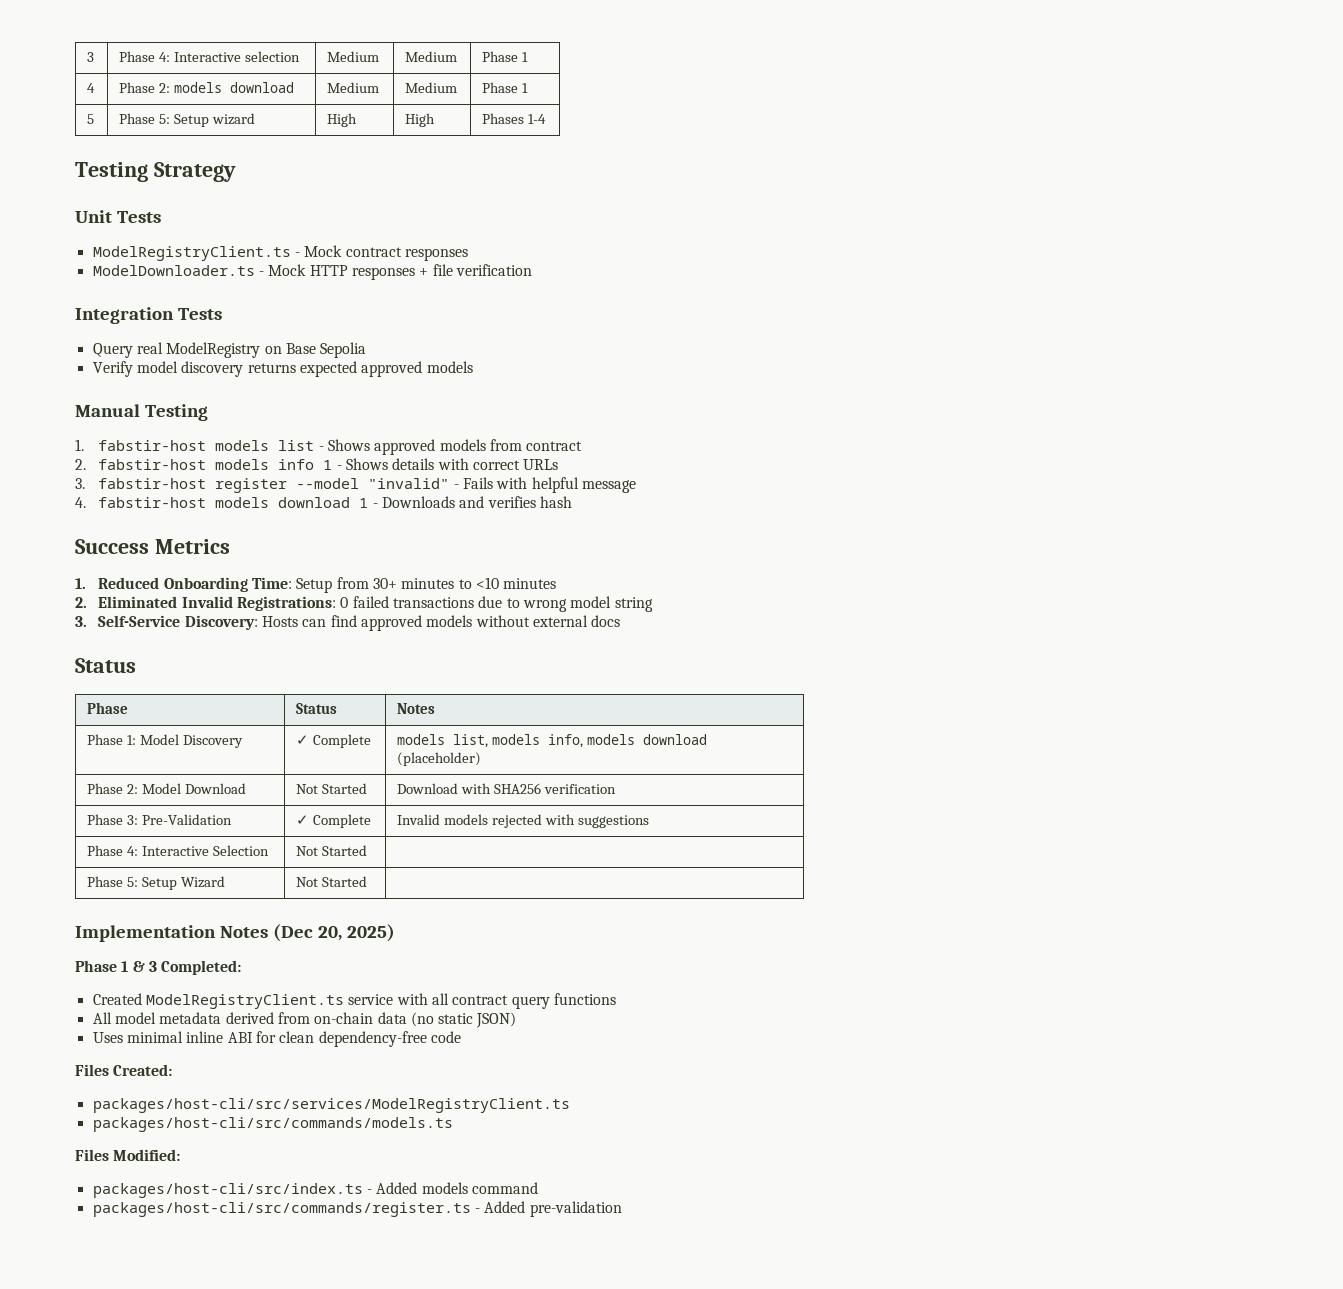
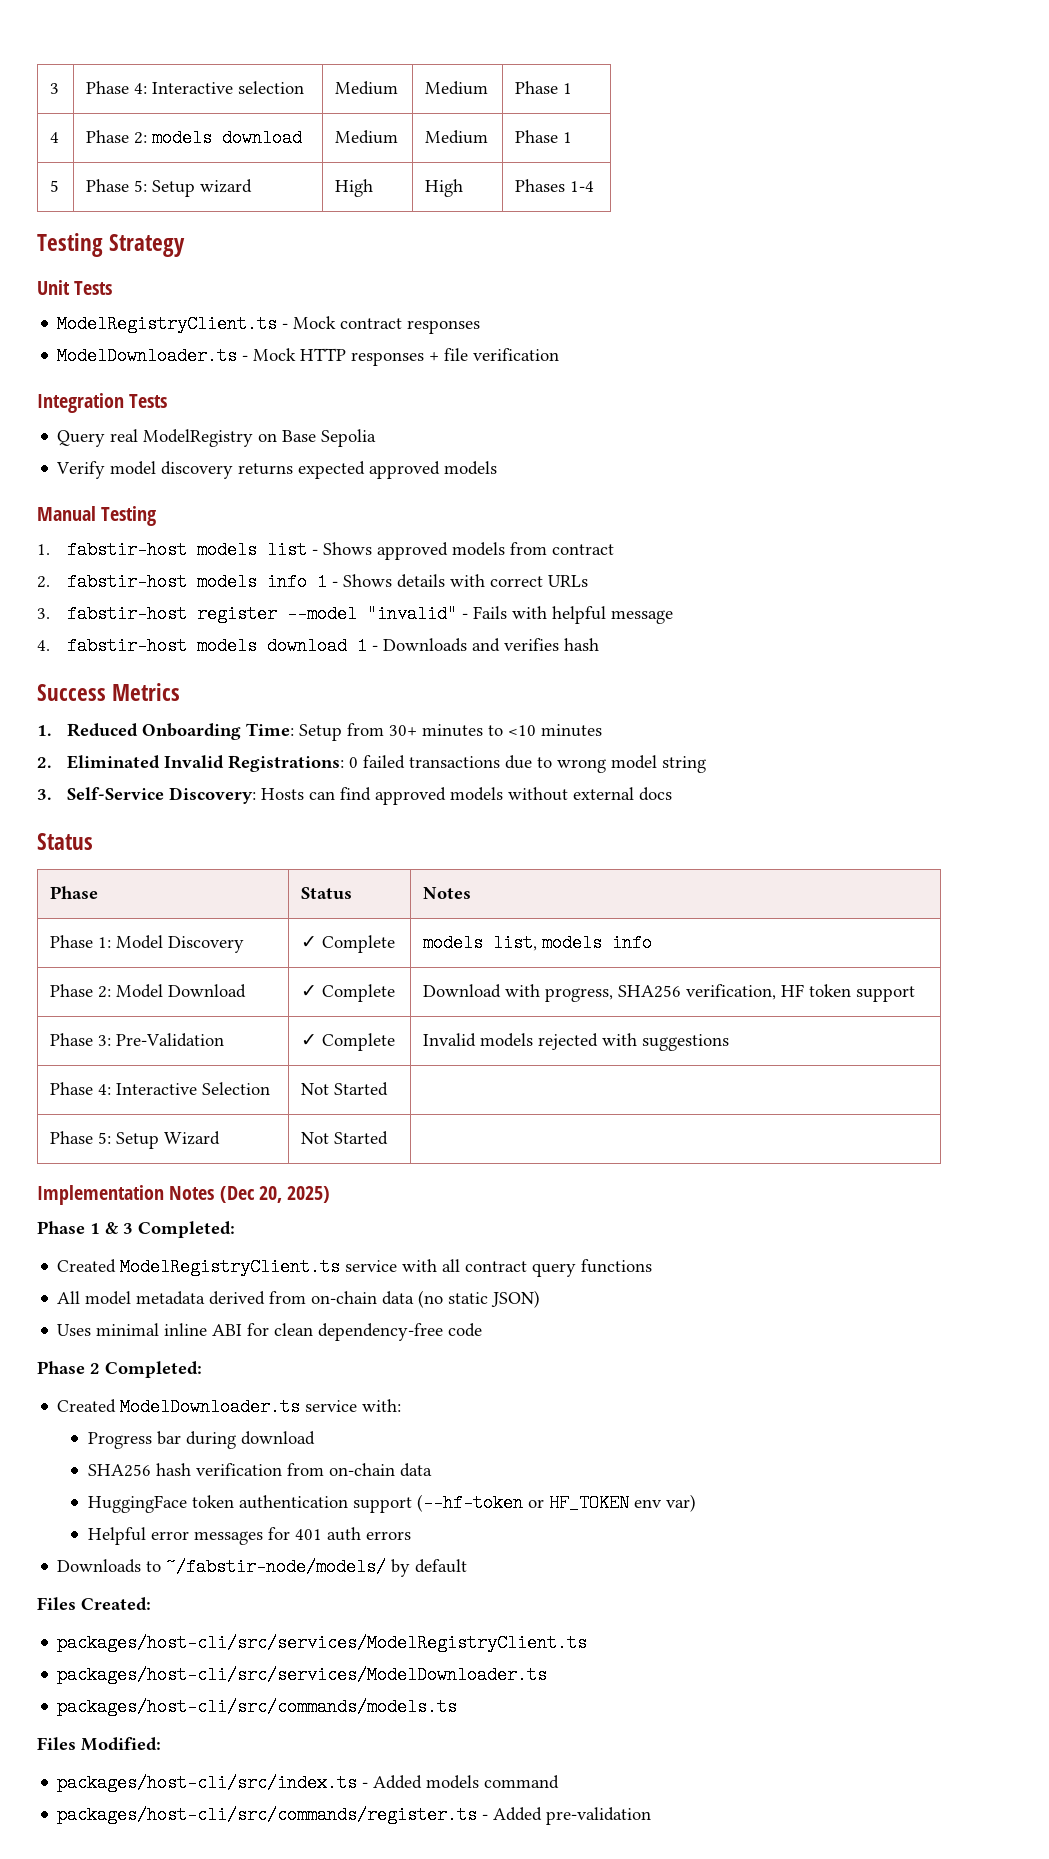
[548,734,707,748] [397,752,482,766] info, models download (placeholder) -> [612,934,653,952] info
[296,783,368,794] Not Started -> [301,984,396,1002] ✓ Complete
[493,783,616,794] SHA256 verification -> [545,984,916,1002] progress, SHA256 verification, HF token support
(461, 1037) none -> [37,1361,202,1378] [57,1398,402,1416] [87,1431,315,1449] [87,1463,432,1477] [87,1494,696,1513] [87,1527,411,1545] [57,1558,468,1577] // Phase 2 Completed: // Created ModelDownloader.ts service with: // Progress bar during download // SHA256 hash verification from on-chain data // HuggingFace token authentication support (--hf-token or HF_TOKEN env var) // Helpful error messages for 401 auth errors // Downloads to ~/fabstir-node/models/ by default
(570, 1105) none -> [57,1666,548,1684] // packages/host-cli/src/services/ModelDownloader.ts

